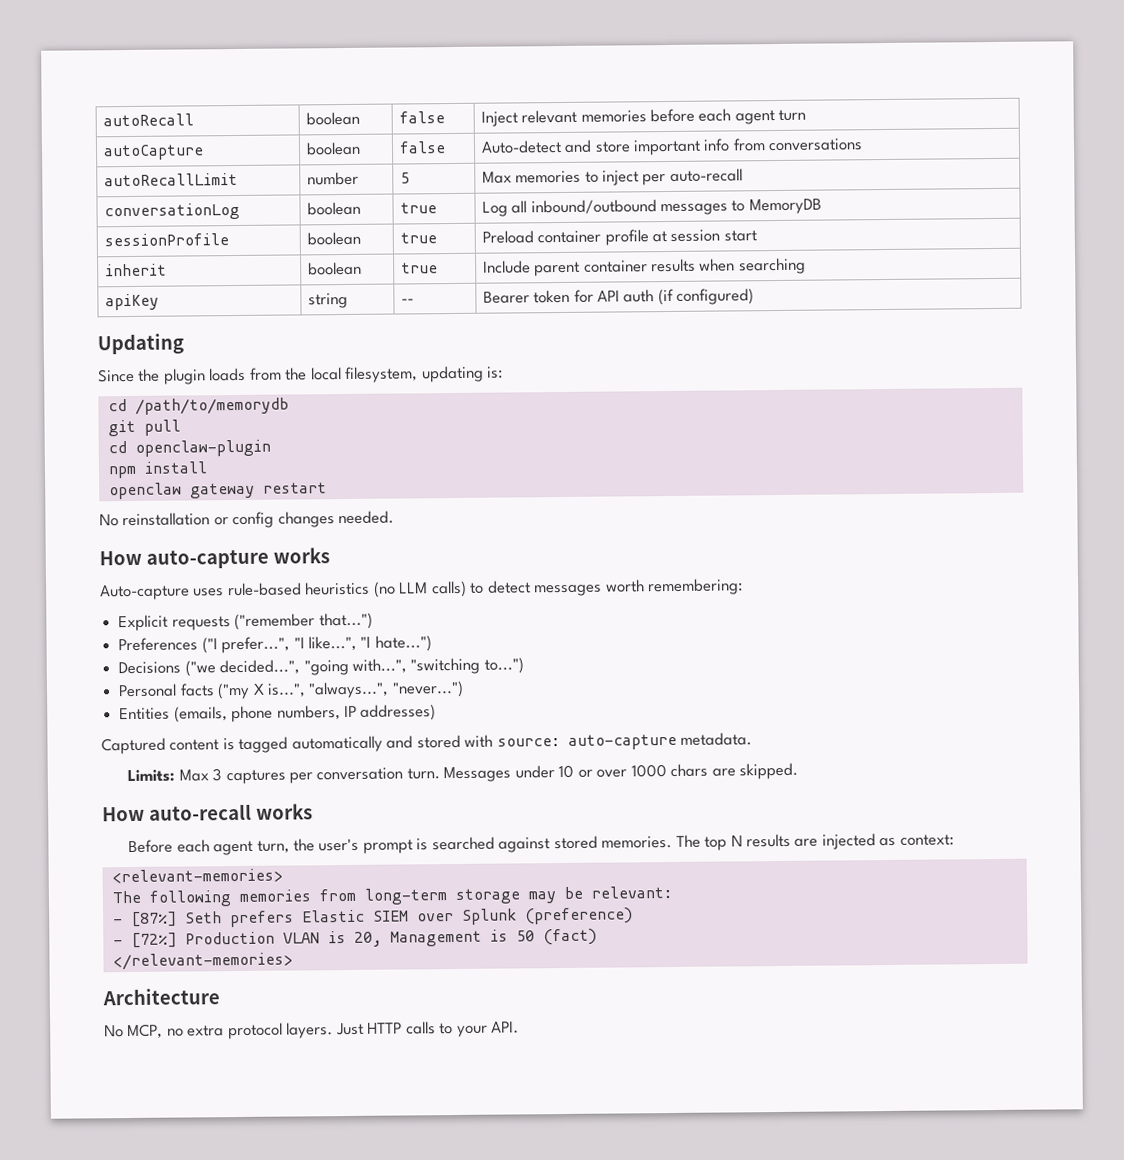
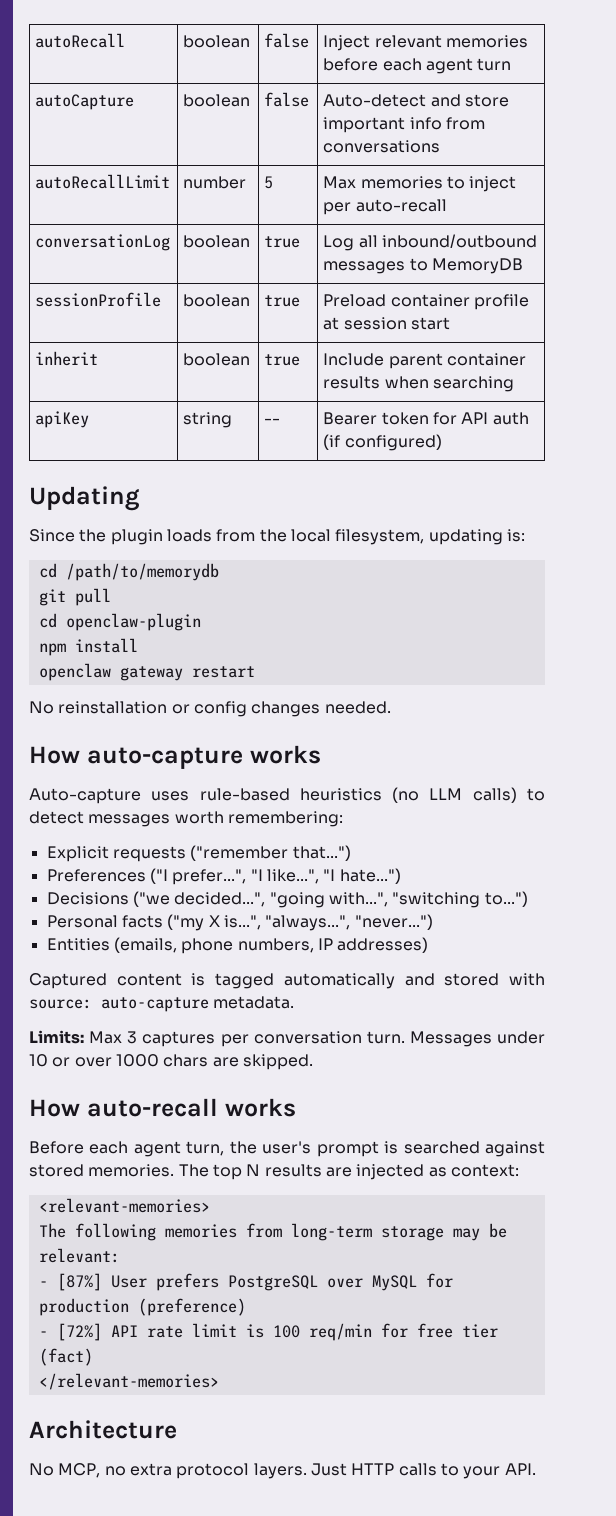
[184,907,633,928] [112,929,535,949] Seth prefers Elastic SIEM over Splunk (preference) // - [72%] Production VLAN is 20, Management is 50 -> [110,1273,453,1291] [38,1298,246,1316] [38,1323,498,1341] User prefers PostgreSQL over MySQL for production (preference) // - [72%] API rate limit is 100 req/min for free tier

